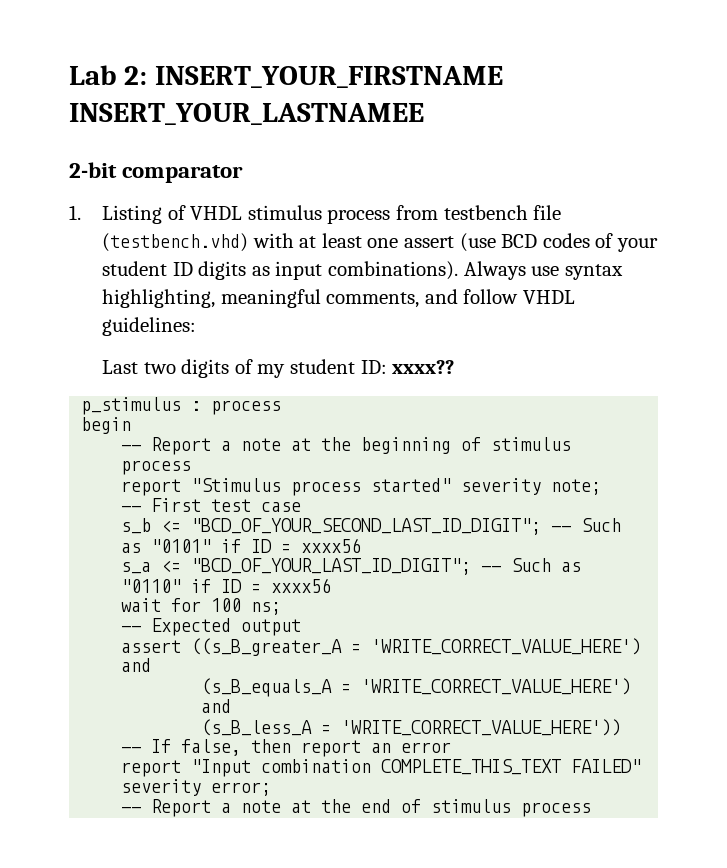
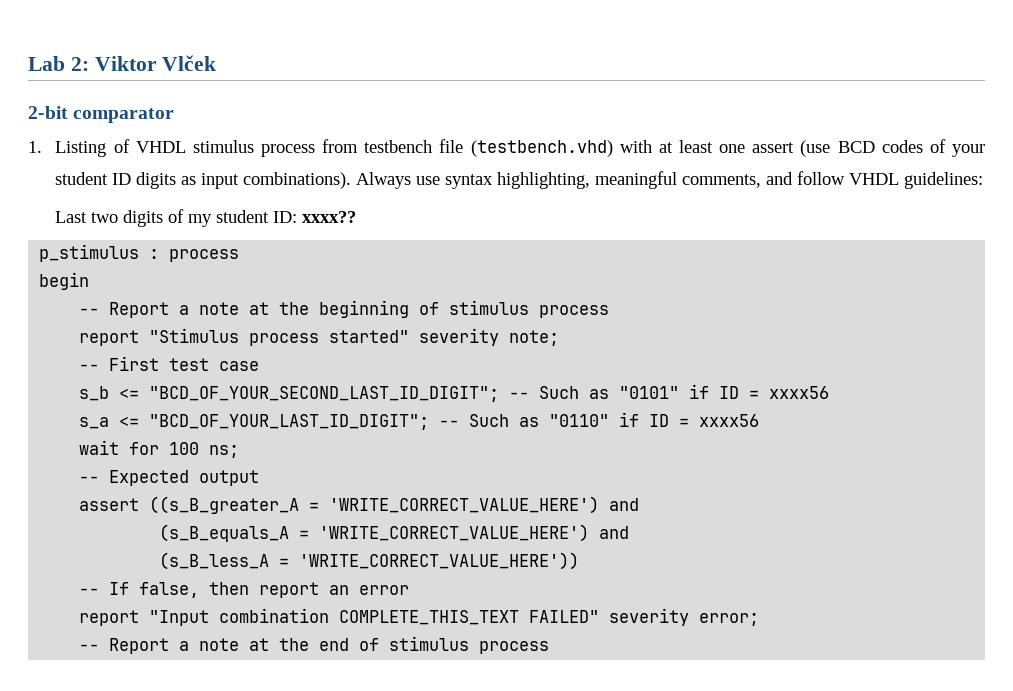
[154,66,503,88] [69,103,424,125] INSERT_YOUR_FIRSTNAME INSERT_YOUR_LASTNAMEE -> [94,55,217,71] Viktor Vlček

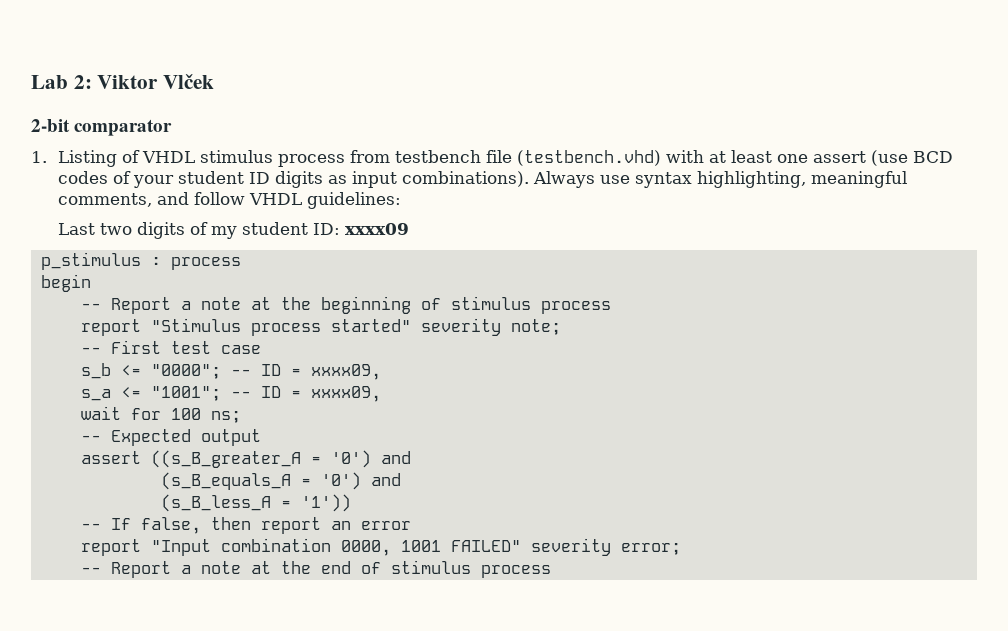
[302,211,357,223] xxxx?? -> [345,223,410,235] xxxx09
[149,384,830,402] "BCD_OF_YOUR_SECOND_LAST_ID_DIGIT"; -- Such as "0101" if ID = xxxx56 -> [150,364,381,380] "0000"; -- ID = xxxx09,
[149,412,760,430] "BCD_OF_YOUR_LAST_ID_DIGIT"; -- Such as "0110" if ID = xxxx56 -> [150,386,381,402] "1001"; -- ID = xxxx09,
[329,496,600,514] 'WRITE_CORRECT_VALUE_HERE') -> [330,450,371,468] '0')
[319,524,590,542] 'WRITE_CORRECT_VALUE_HERE') -> [320,472,361,490] '0')
[299,552,580,570] 'WRITE_CORRECT_VALUE_HERE')) -> [300,494,351,512] '1'))
[339,610,520,625] COMPLETE_THIS_TEXT -> [340,540,441,556] 0000, 1001

